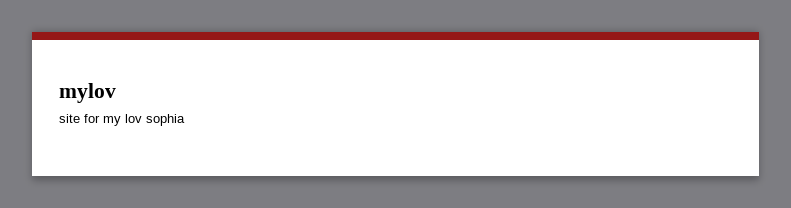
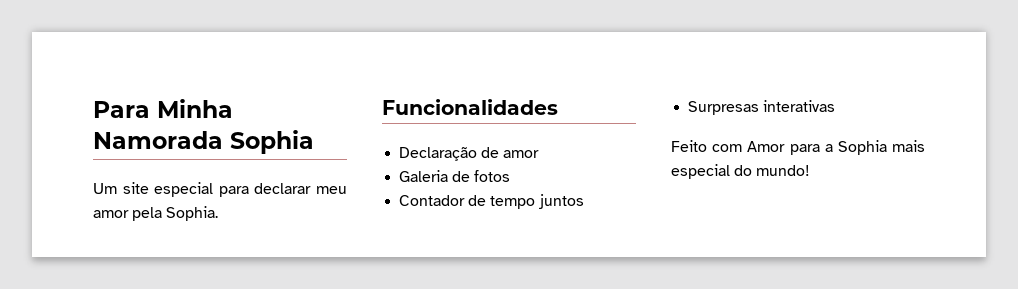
[59,83,116,103] [59,114,185,126] mylov // site for my lov sophia -> [93,99,233,118] [93,130,314,154] [93,182,347,197] [93,206,219,221] [382,99,558,115] [399,147,540,161] [399,170,511,182] [399,194,584,209] [688,100,836,115] [671,140,925,155] [671,164,811,179] Para Minha Namorada Sophia // Um site especial para declarar meu amor pela Sophia. // Funcionalidades // Declaração de amor // Galeria de fotos // Contador de tempo juntos // Surpresas interativas // Feito com Amor para a Sophia mais especial do mundo!

